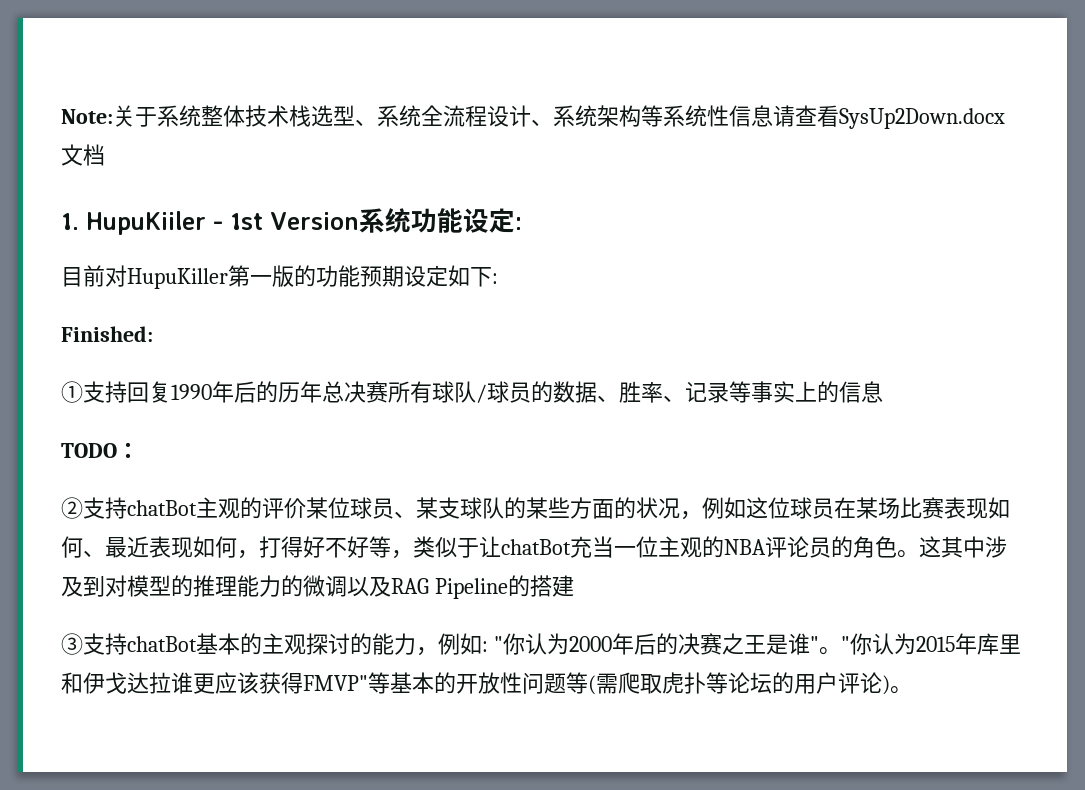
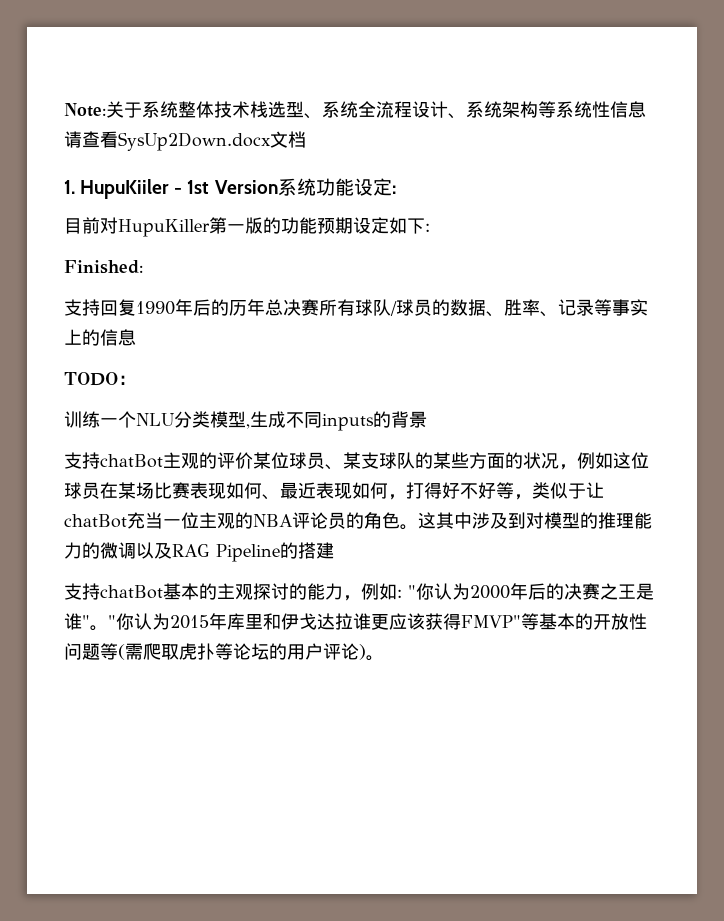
[61,381,83,403] ① -> (143, 267) none
[61,497,83,519] ② -> [64,411,427,431] 训练一个NLU分类模型,生成不同inputs的背景 //
[61,633,83,655] ③ -> (334, 550) none

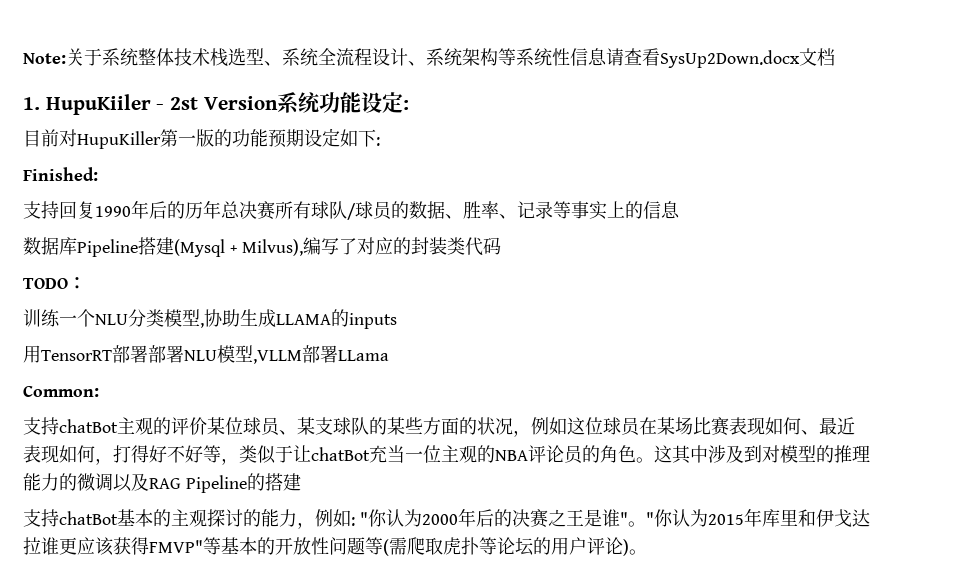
[187,180,210,194] 1st -> [170,97,199,110] 2st
(136, 337) none -> [23,237,501,257] // 数据库Pipeline搭建(Mysql + Milvus),编写了对应的封装类代码
[250,411,427,431] 生成不同inputs的背景 -> [204,309,397,329] [23,345,389,364] [23,386,99,397] 协助生成LLAMA的inputs // 用TensorRT部署部署NLU模型,VLLM部署LLama // Common:

